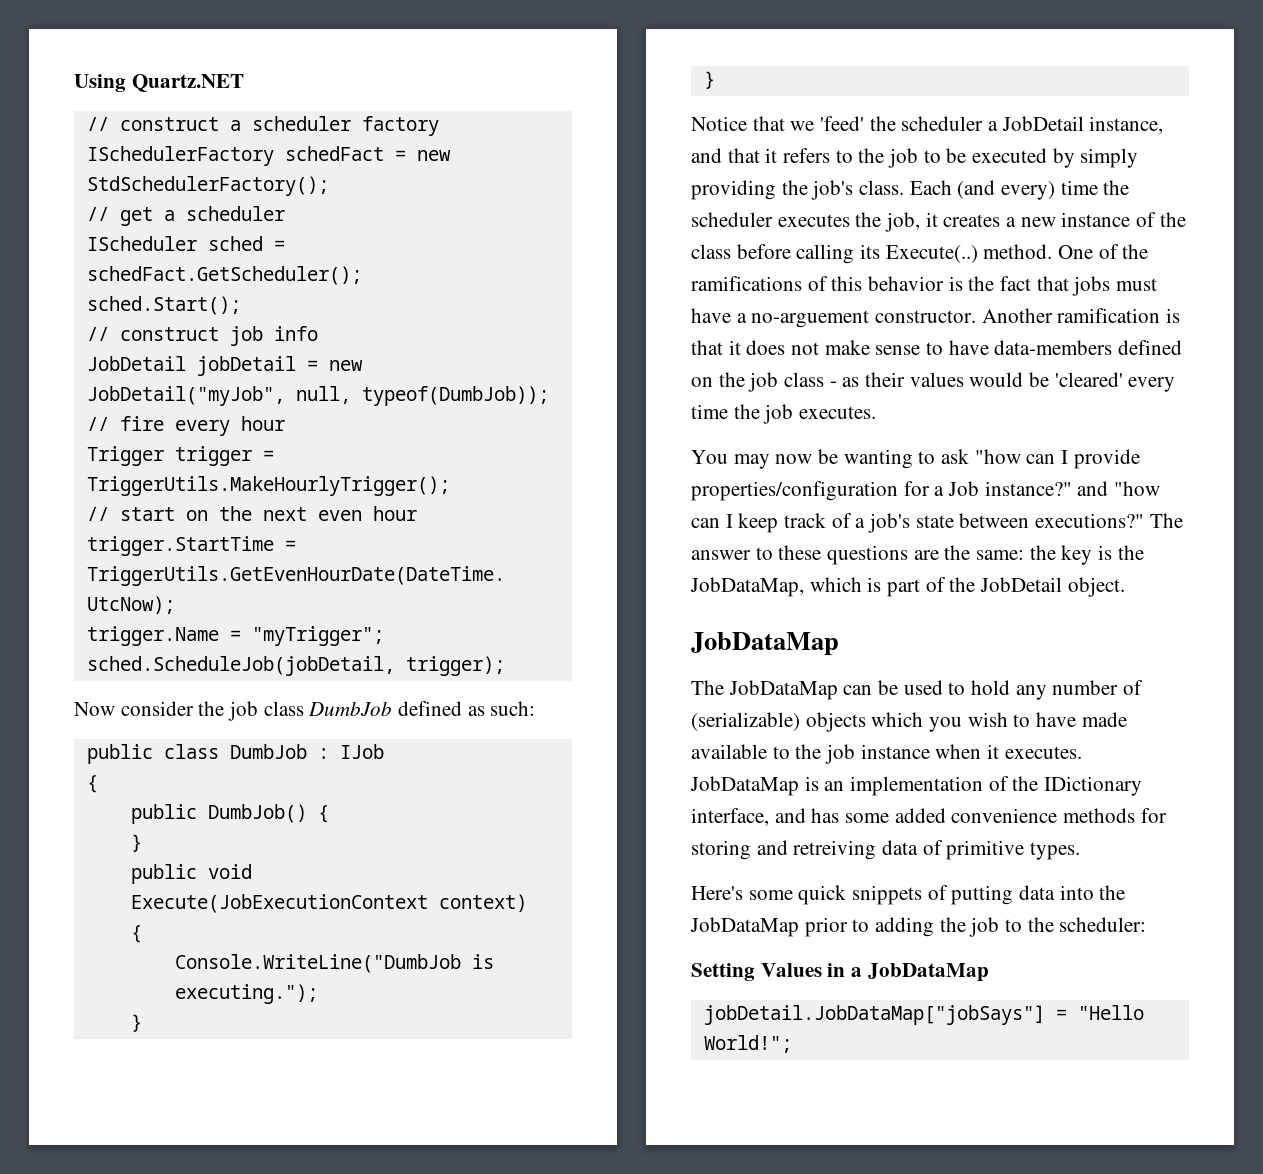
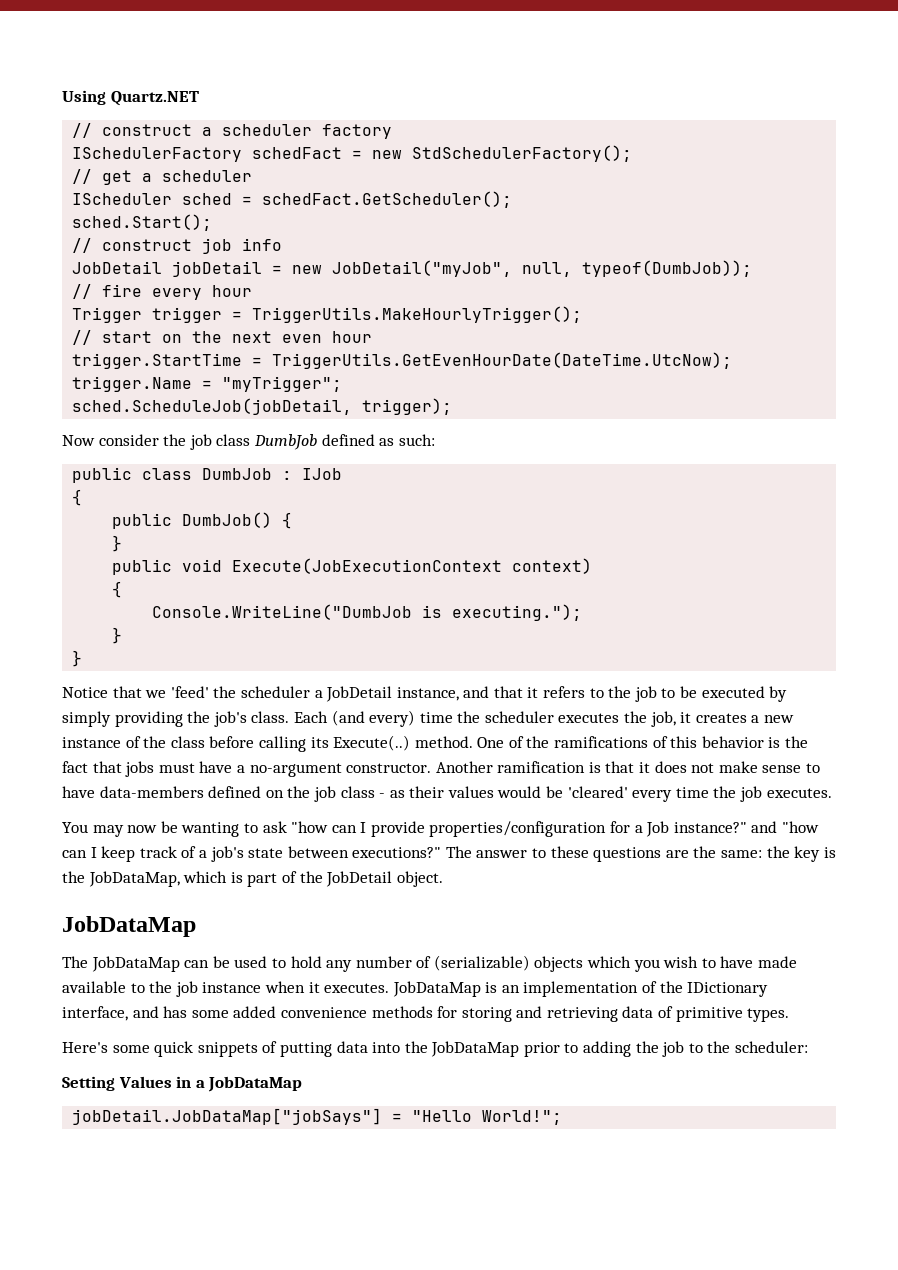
[751,310,870,328] no-arguement -> [249,763,342,777] no-argument
[793,840,877,860] retreiving -> [546,1007,618,1022] retrieving

